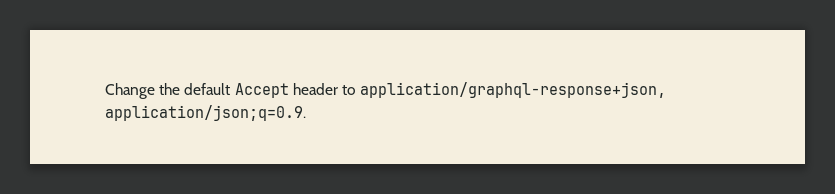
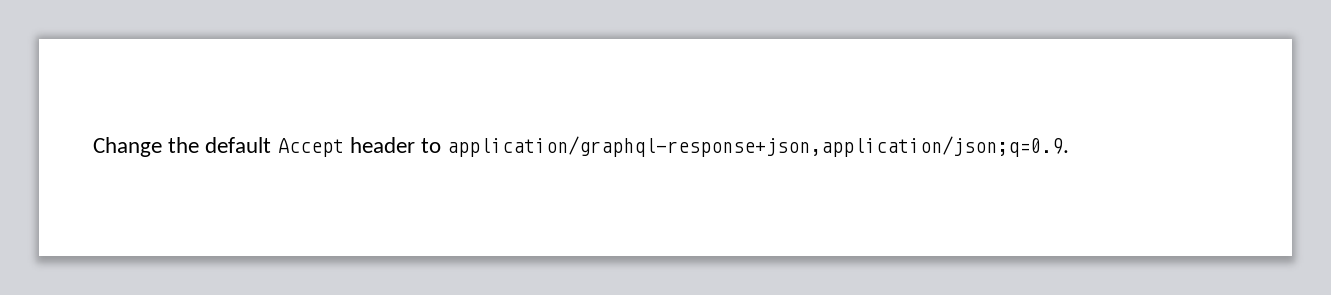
[360,82,667,98] [105,105,306,121] application/graphql-response+json, application/json;q=0.9. -> [447,136,1070,157] application/graphql-response+json,application/json;q=0.9.

